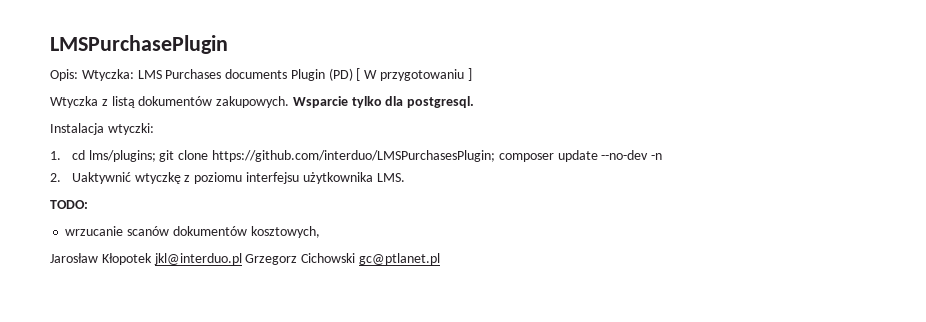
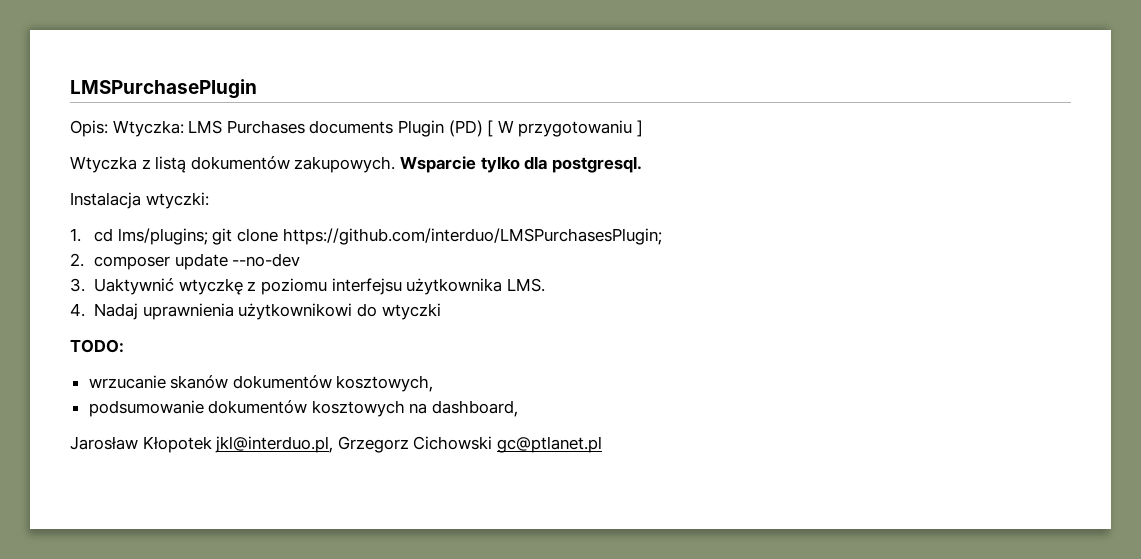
(496, 156) none -> [70,253,84,267] // 2.
[651,153,663,160] [50,173,61,182] -n // 2. -> [70,278,85,292] // 3.
(405, 177) none -> [70,303,441,320] // 4. Nadaj uprawnienia użytkownikowi do wtyczki
[127,226,170,236] scanów -> [170,375,229,389] skanów
(320, 232) none -> [88,400,519,417] // podsumowanie dokumentów kosztowych na dashboard,
[153,253,242,265] jkl@interduo.pl -> [215,436,334,453] jkl@interduo.pl,

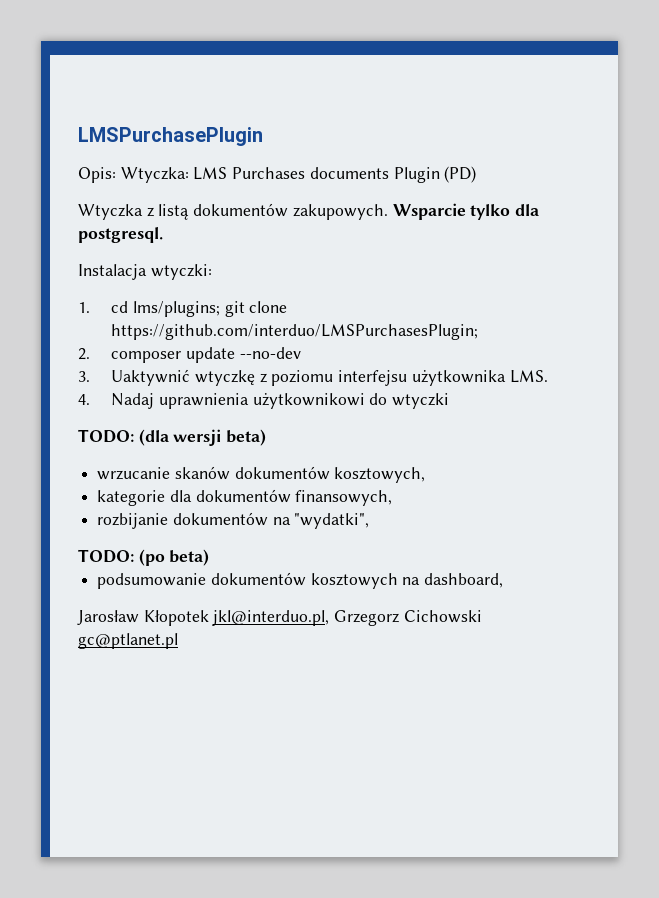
[487,120,643,137] [ W przygotowaniu ] -> (477, 174) none
(124, 346) none -> [138,429,267,446] (dla wersji beta)
(434, 383) none -> [97,489,393,506] [97,512,370,529] [78,549,210,566] // kategorie dla dokumentów finansowych, // rozbijanie dokumentów na "wydatki", // TODO: (po beta)

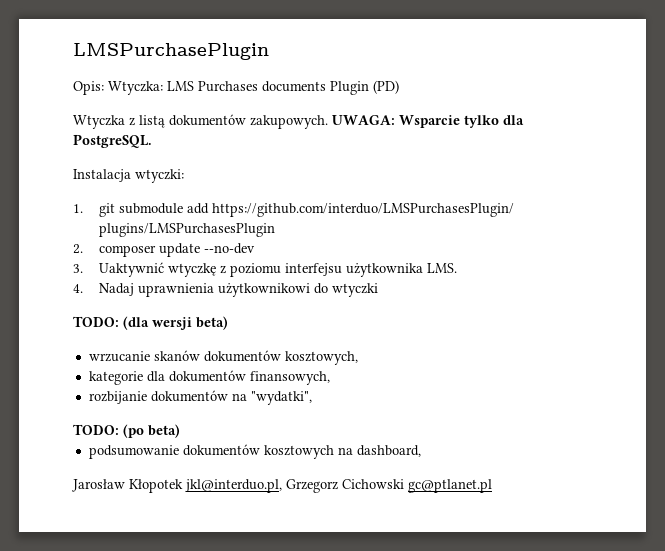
(388, 212) none -> [332,115,395,125] UWAGA:
[78,227,163,243] postgresql. -> [73,134,152,148] PostgreSQL.
[111,301,288,317] [111,324,479,340] cd lms/plugins; git clone https://github.com/interduo/LMSPurchasesPlugin; -> [98,203,514,217] [98,223,275,237] git submodule add https://github.com/interduo/LMSPurchasesPlugin/ plugins/LMSPurchasesPlugin

